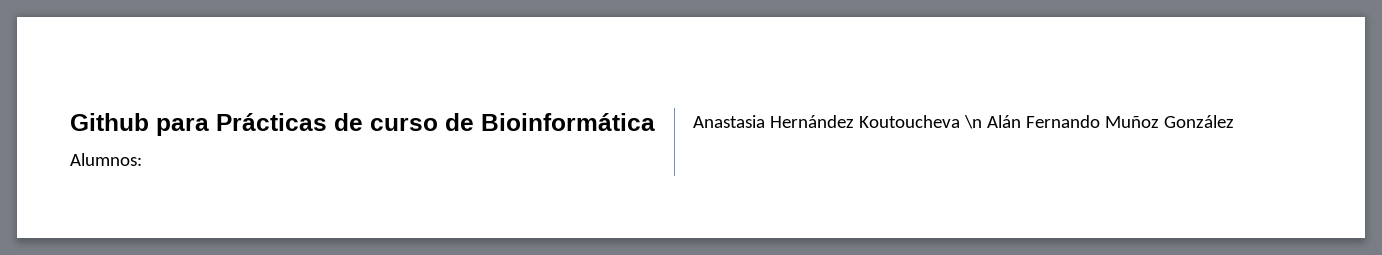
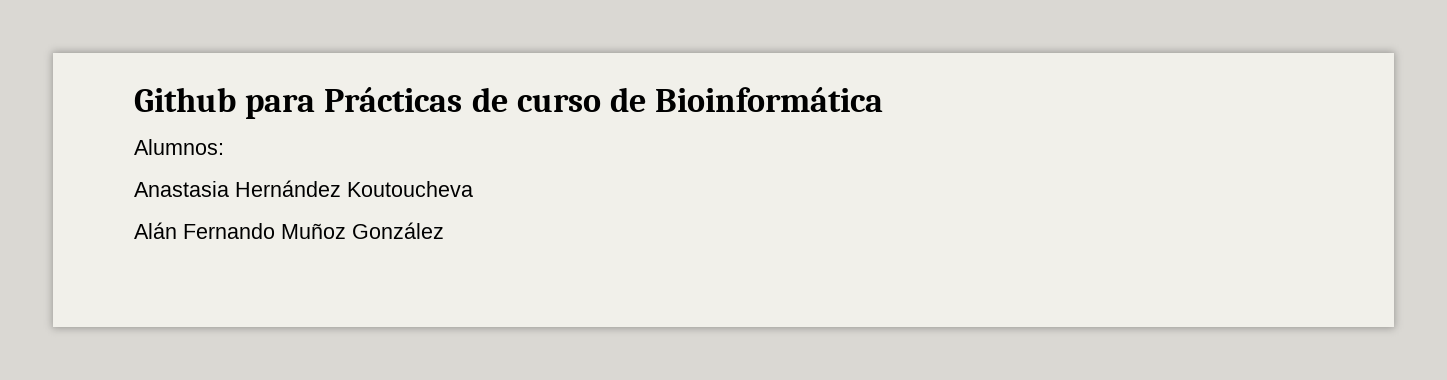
[963,115,982,129] \n -> (473, 189) //

